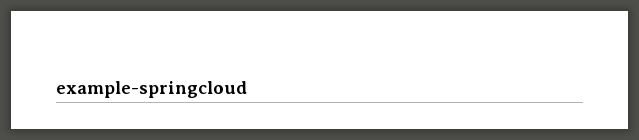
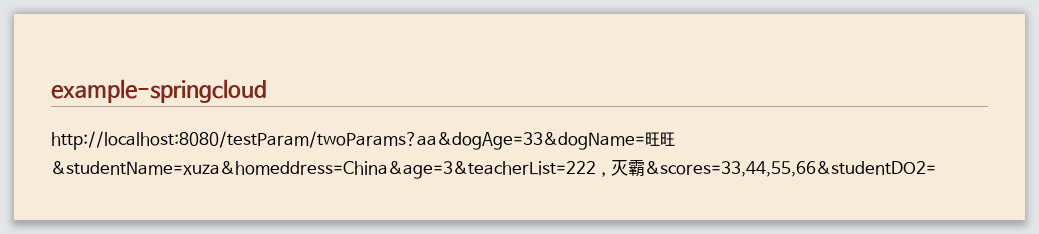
(247, 89) none -> [51,131,675,150] [51,160,936,179] // http://localhost:8080/testParam/twoParams?aa&dogAge=33&dogName=旺旺&studentName=xuza&homeddress=China&age=3&teacherList=222，灭霸&scores=33,44,55,66&studentDO2=

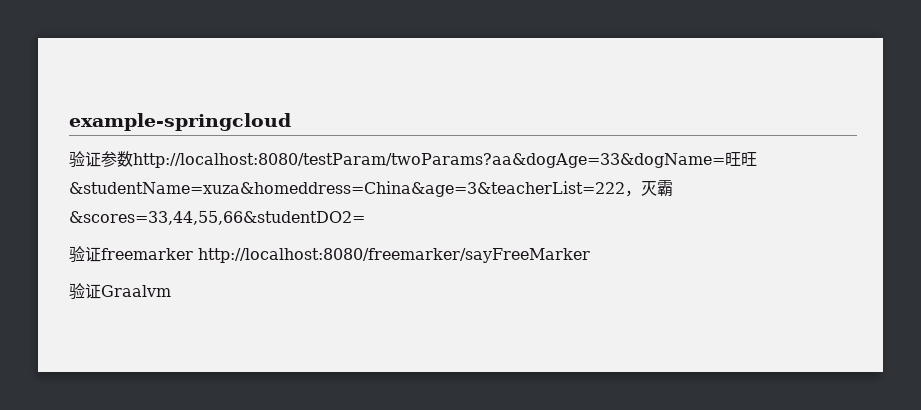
(267, 91) none -> [69,151,133,167] 验证参数
(936, 169) none -> [69,246,590,263] [69,283,171,299] // 验证freemarker http://localhost:8080/freemarker/sayFreeMarker // 验证Graalvm

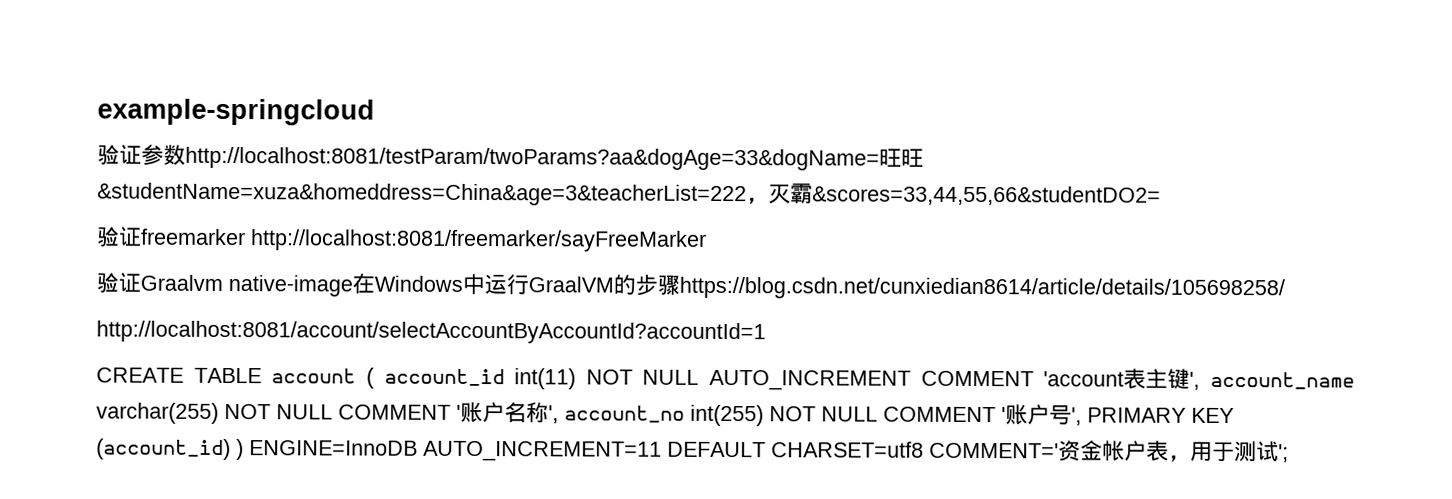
[133,153,725,168] http://localhost:8080/testParam/twoParams?aa&dogAge=33&dogName= -> [185,146,880,171] http://localhost:8081/testParam/twoParams?aa&dogAge=33&dogName=
[198,248,590,263] http://localhost:8080/freemarker/sayFreeMarker -> [250,229,707,252] http://localhost:8081/freemarker/sayFreeMarker
(171, 291) none -> [228,273,1285,301] [96,320,766,345] [96,367,1355,391] [96,401,1234,427] [96,438,1289,463] native-image在Windows中运行GraalVM的步骤https://blog.csdn.net/cunxiedian8614/article/details/105698258/ // http://localhost:8081/account/selectAccountByAccountId?accountId=1 // CREATE TABLE account ( account_id int(11) NOT NULL AUTO_INCREMENT COMMENT 'account表主键', account_name varchar(255) NOT NULL COMMENT '账户名称', account_no int(255) NOT NULL COMMENT '账户号', PRIMARY KEY (account_id) ) ENGINE=InnoDB AUTO_INCREMENT=11 DEFAULT CHARSET=utf8 COMMENT='资金帐户表，用于测试';

